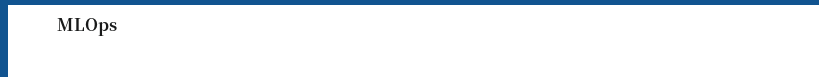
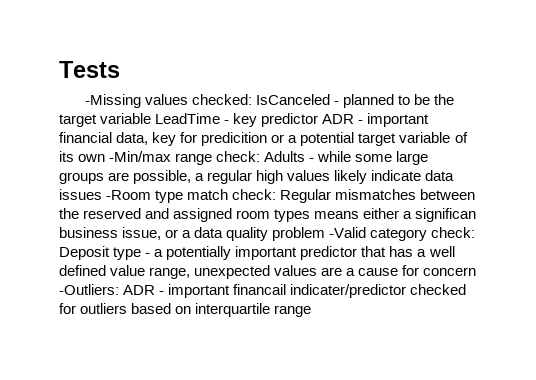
[57,18,117,36] MLOps -> [59,61,120,78] [84,94,455,108] [59,113,430,127] [59,132,468,146] [59,151,429,165] [59,170,455,184] [59,189,476,203] [59,208,477,222] [59,227,476,241] [59,246,455,260] [59,265,477,279] [59,284,467,298] [59,303,312,317] Tests // -Missing values checked: IsCanceled - planned to be the target variable LeadTime - key predictor ADR - important financial data, key for predicition or a potential target variable of its own -Min/max range check: Adults - while some large groups are possible, a regular high values likely indicate data issues -Room type match check: Regular mismatches between the reserved and assigned room types means either a significan business issue, or a data quality problem -Valid category check: Deposit type - a potentially important predictor that has a well defined value range, unexpected values are a cause for concern -Outliers: ADR - important financail indicater/predictor checked for outliers based on interquartile range

